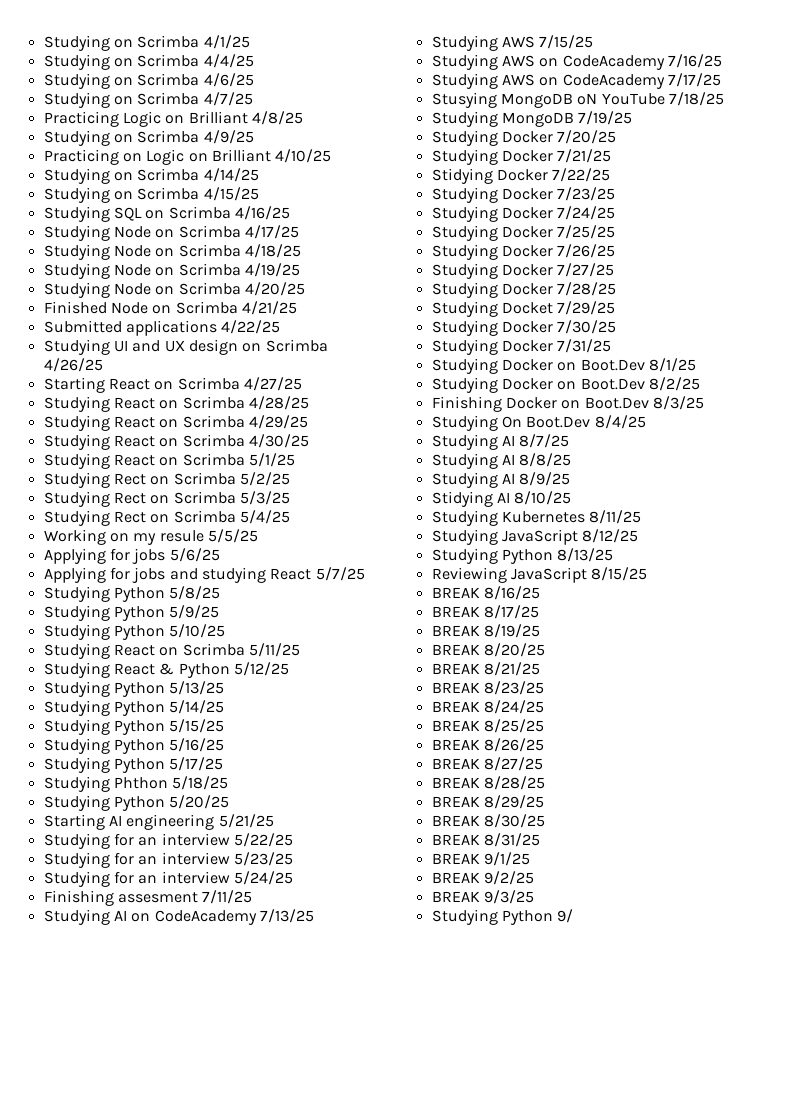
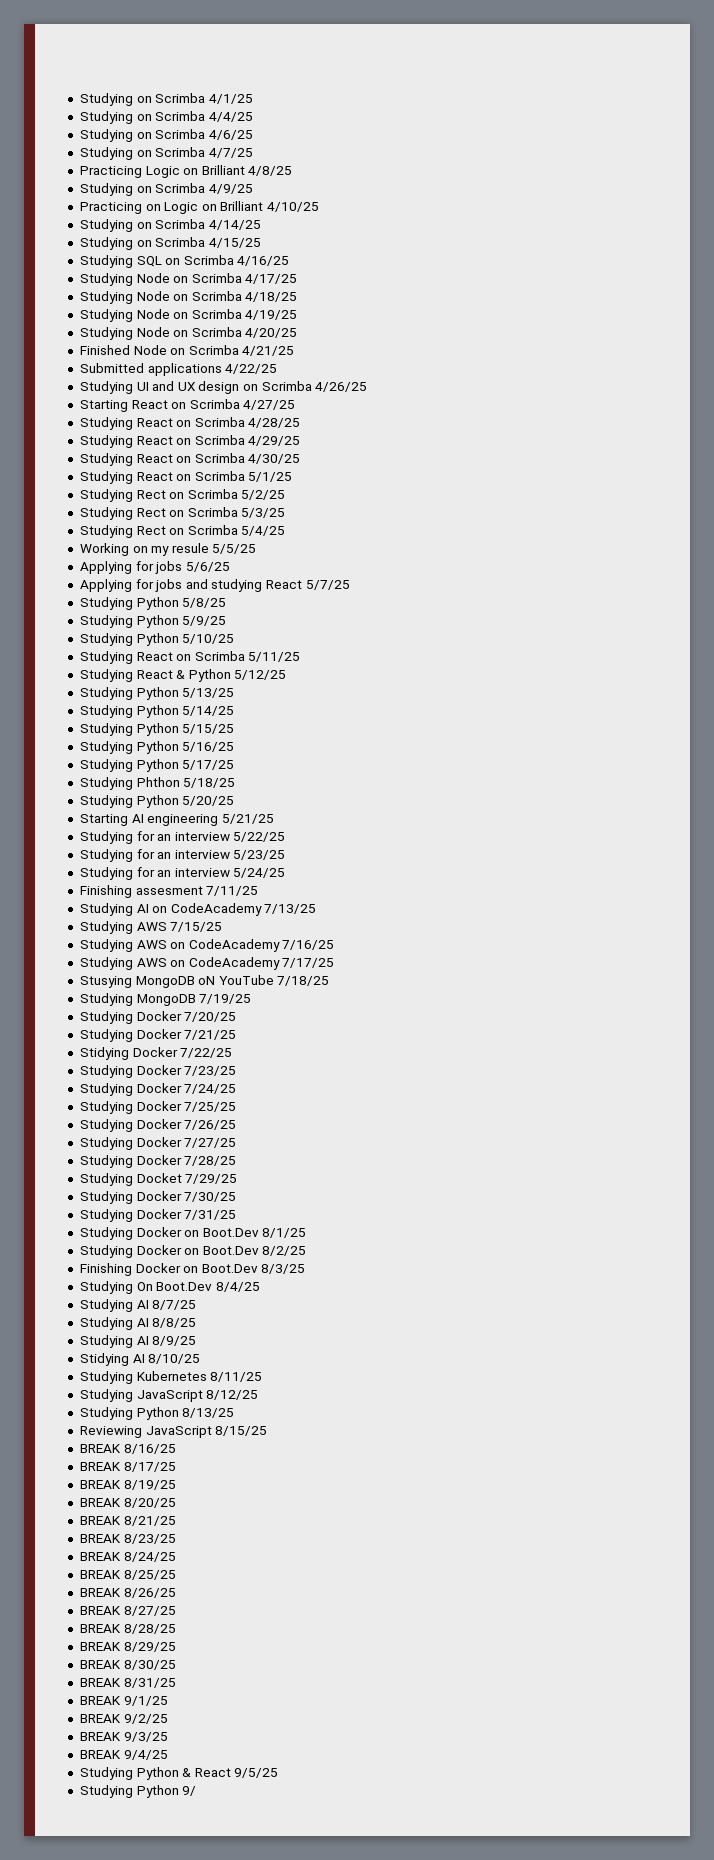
(534, 897) none -> [79,1750,168,1760] [79,1767,279,1780] // BREAK 9/4/25 // Studying Python & React 9/5/25

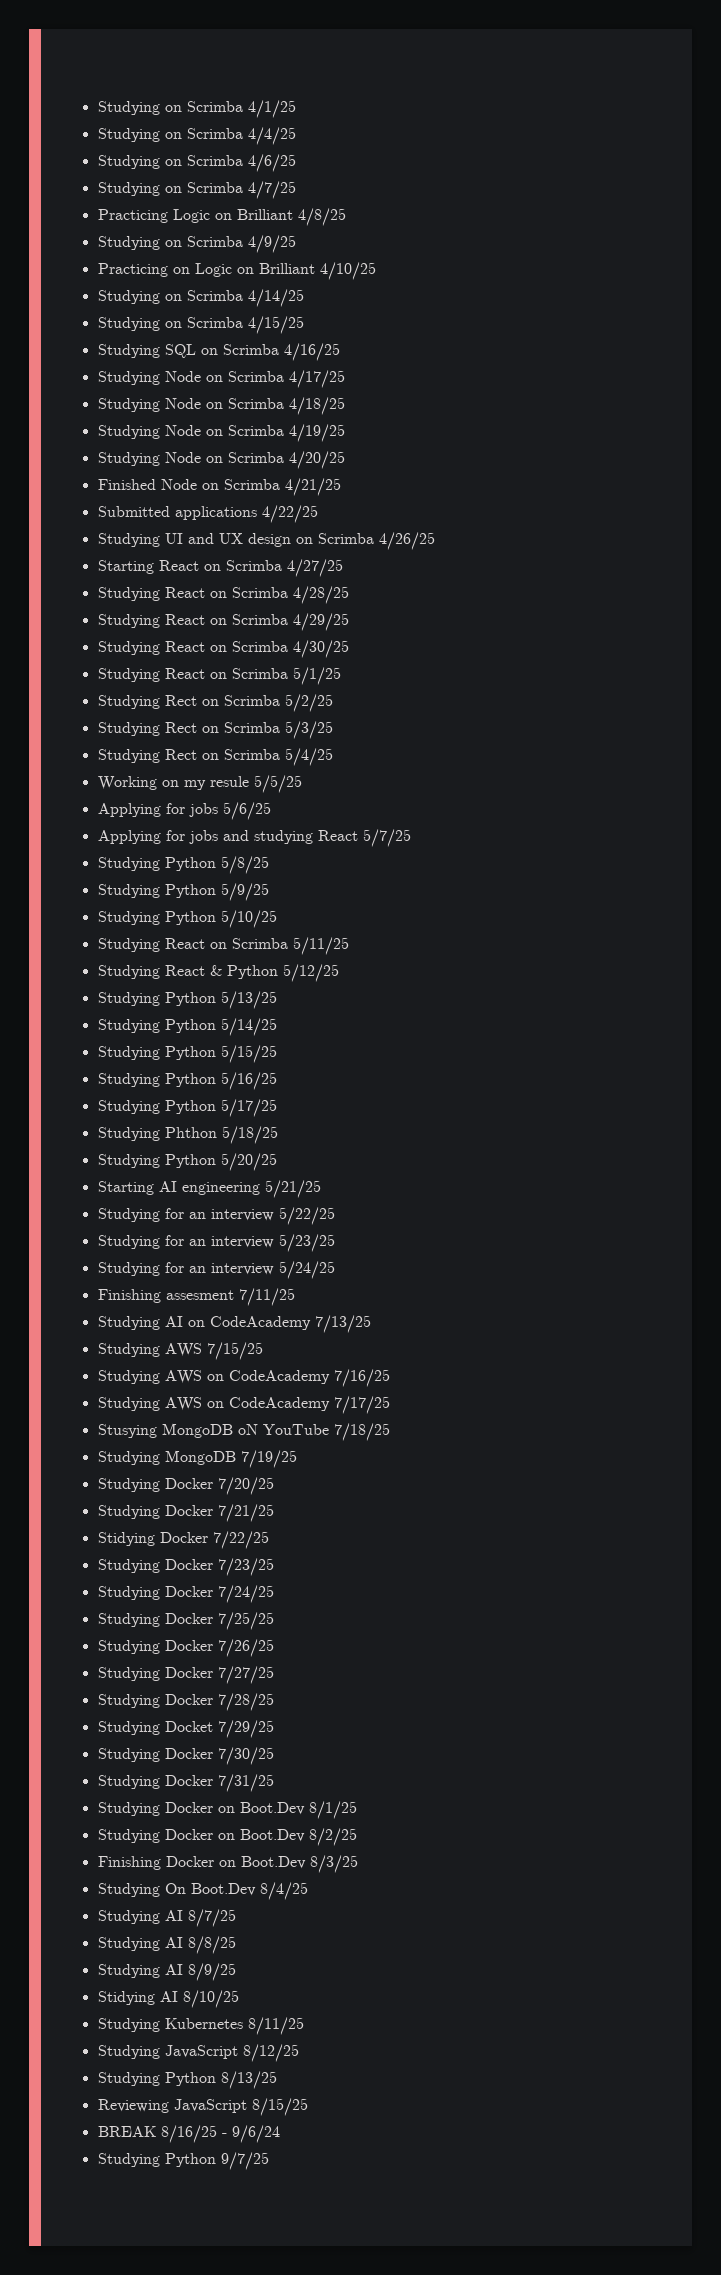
[79,1462,176,1472] [79,1480,176,1490] [79,1498,176,1508] [79,1516,176,1526] [79,1534,176,1544] [79,1552,176,1562] [79,1570,176,1580] [79,1588,176,1598] [79,1606,176,1616] [79,1624,176,1634] [79,1642,176,1652] [79,1660,176,1670] [79,1678,176,1688] [79,1696,168,1706] [79,1714,168,1724] [79,1732,168,1742] [79,1750,168,1760] [79,1767,279,1780] [79,1785,197,1798] // BREAK 8/17/25 // BREAK 8/19/25 // BREAK 8/20/25 // BREAK 8/21/25 // BREAK 8/23/25 // BREAK 8/24/25 // BREAK 8/25/25 // BREAK 8/26/25 // BREAK 8/27/25 // BREAK 8/28/25 // BREAK 8/29/25 // BREAK 8/30/25 // BREAK 8/31/25 // BREAK 9/1/25 // BREAK 9/2/25 // BREAK 9/3/25 // BREAK 9/4/25 // Studying Python & React 9/5/25 // Studying Python 9/ -> [221,2125,280,2143] [97,2152,269,2170] - 9/6/24 // Studying Python 9/7/25

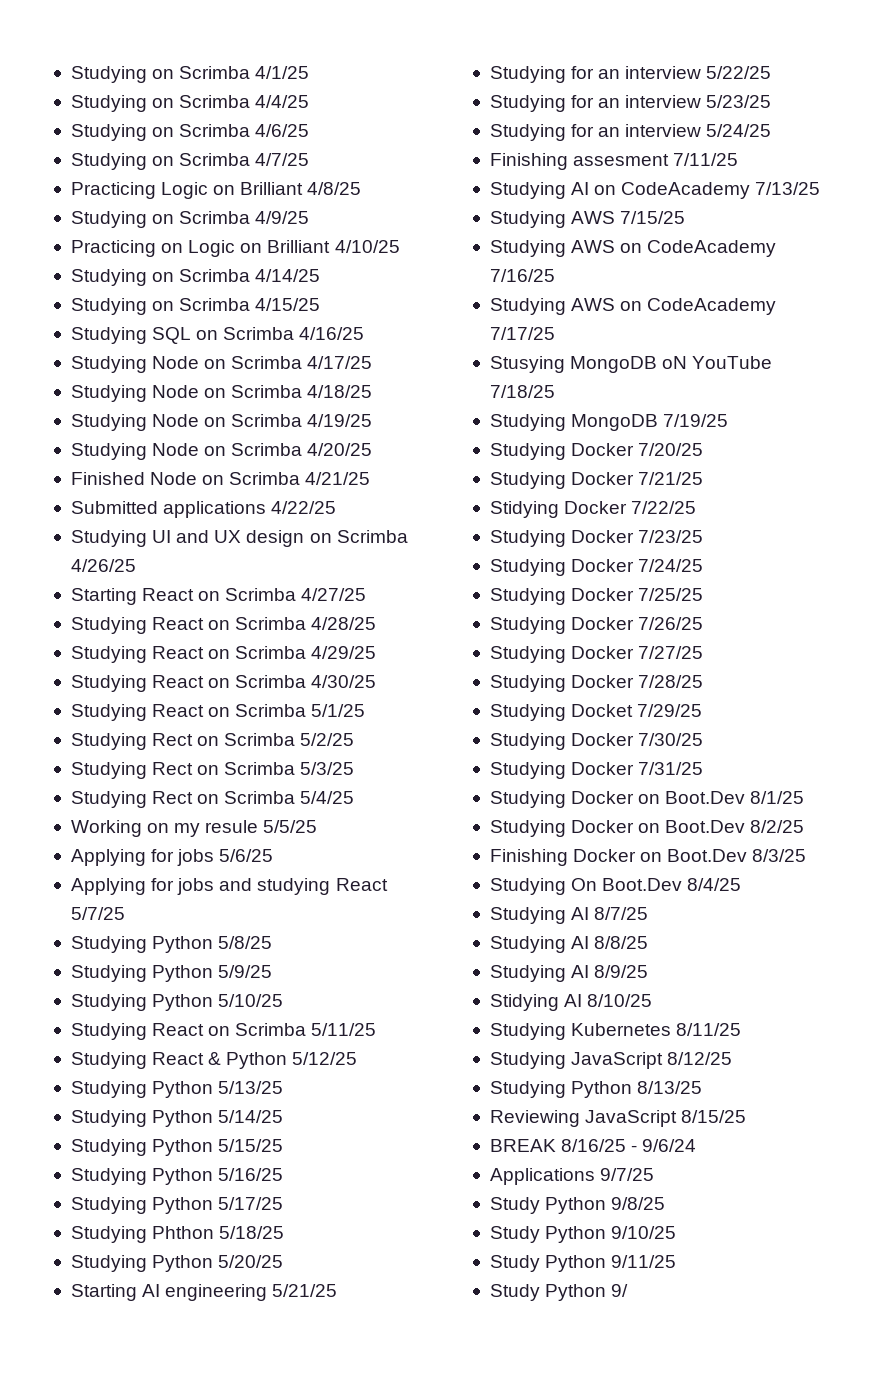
[97,2152,269,2170] Studying Python 9/7/25 -> [489,1168,655,1185] [489,1197,666,1214] [489,1226,677,1243] [489,1255,677,1272] [489,1284,629,1301] Applications 9/7/25 // Study Python 9/8/25 // Study Python 9/10/25 // Study Python 9/11/25 // Study Python 9/

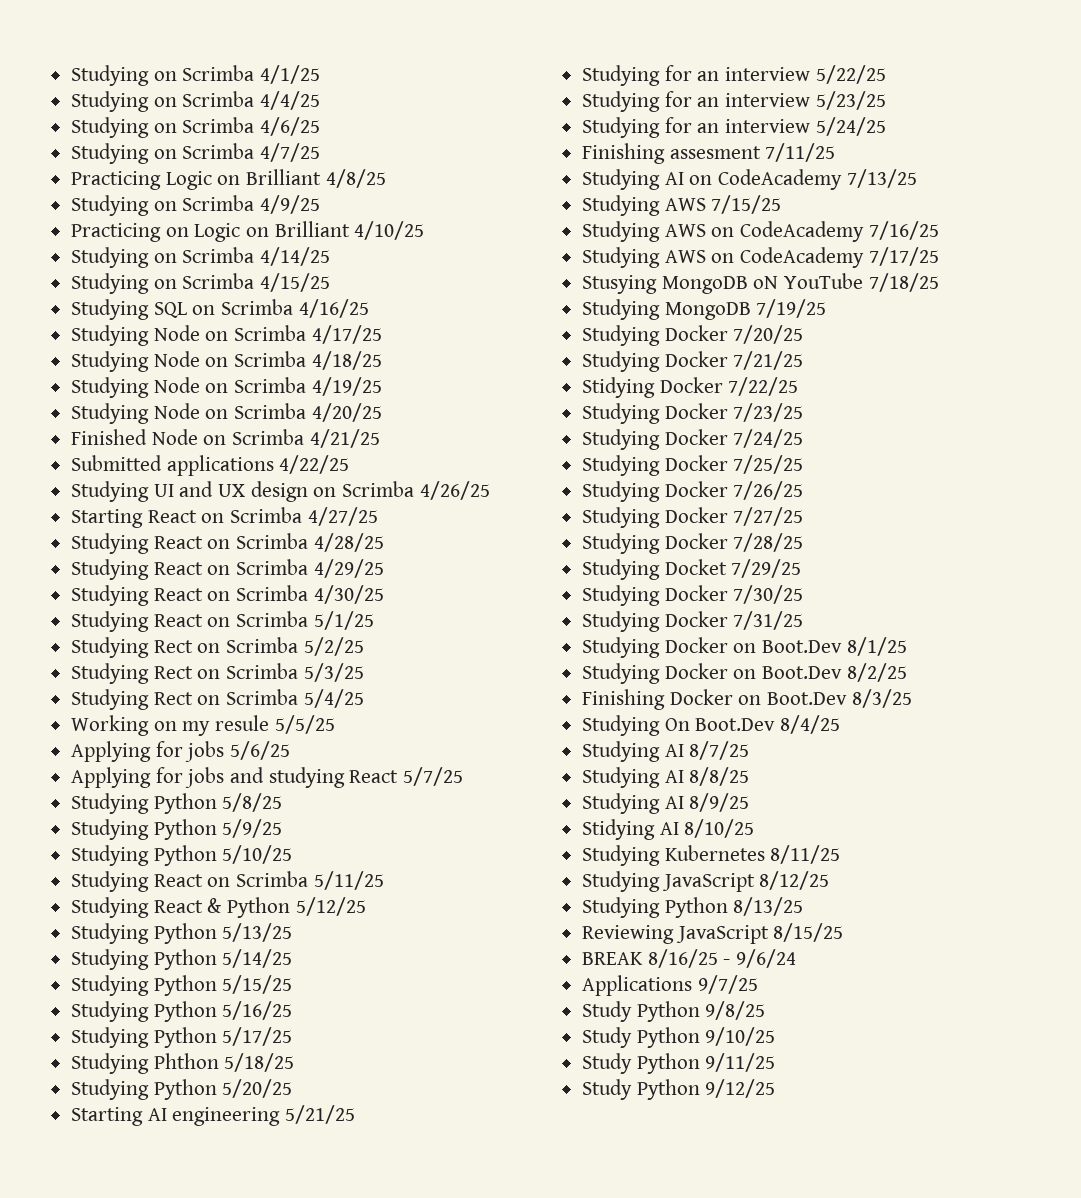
[611,1284,629,1297] 9/ -> [705,1079,776,1098] 9/12/25

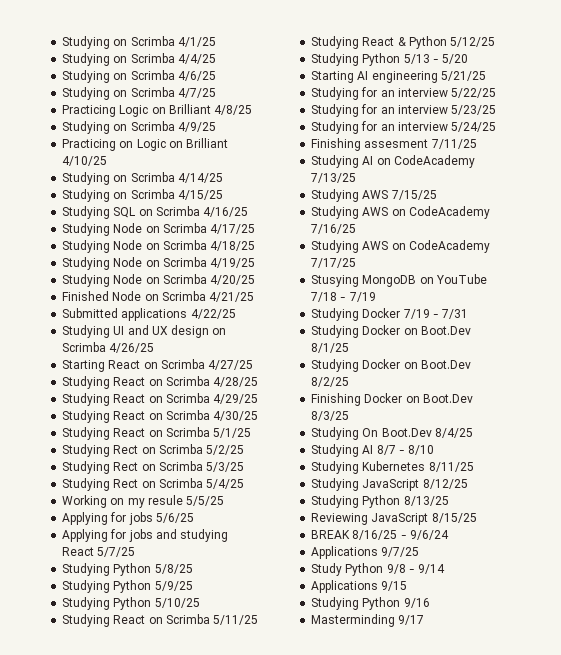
[222,923,293,942] [71,949,293,970] [71,975,293,996] [71,1001,293,1022] [71,1027,293,1048] [71,1053,295,1074] [71,1079,293,1100] 5/13/25 // Studying Python 5/14/25 // Studying Python 5/15/25 // Studying Python 5/16/25 // Studying Python 5/17/25 // Studying Phthon 5/18/25 // Studying Python 5/20/25 -> [403,54,469,64] 5/13 - 5/20
[753,273,939,292] [582,299,827,320] [582,325,804,346] [582,351,804,372] [582,377,799,398] [582,403,804,424] [582,429,804,450] [582,455,804,476] [582,481,804,502] [582,507,804,528] [582,533,804,554] [582,559,802,580] [582,585,804,606] [582,611,804,632] oN YouTube 7/18/25 // Studying MongoDB 7/19/25 // Studying Docker 7/20/25 // Studying Docker 7/21/25 // Stidying Docker 7/22/25 // Studying Docker 7/23/25 // Studying Docker 7/24/25 // Studying Docker 7/25/25 // Studying Docker 7/26/25 // Studying Docker 7/27/25 // Studying Docker 7/28/25 // Studying Docket 7/29/25 // Studying Docker 7/30/25 // Studying Docker 7/31/25 -> [419,274,487,284] [311,292,376,302] [311,308,469,321] on YouTube 7/18 - 7/19 // Studying Docker 7/19 - 7/31
[689,741,750,760] [582,767,750,788] [582,793,750,814] [582,819,755,840] 8/7/25 // Studying AI 8/8/25 // Studying AI 8/9/25 // Stidying AI 8/10/25 -> [376,445,435,455] 8/7 - 8/10
[705,1001,766,1020] [582,1027,776,1048] [582,1053,776,1074] [582,1079,776,1100] 9/8/25 // Study Python 9/10/25 // Study Python 9/11/25 // Study Python 9/12/25 -> [386,564,446,574] [311,580,408,593] [311,597,430,610] [311,614,425,627] 9/8 - 9/14 // Applications 9/15 // Studying Python 9/16 // Masterminding 9/17

